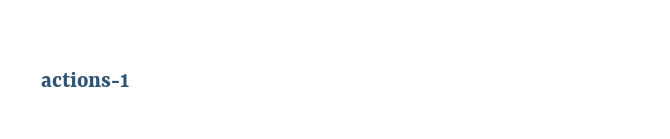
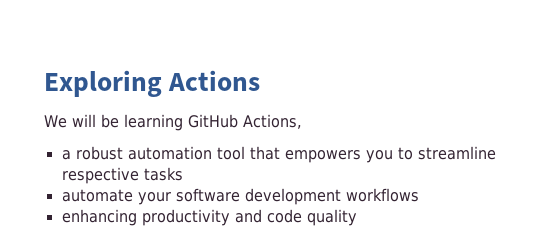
[41,72,129,87] actions-1 -> [44,70,261,97] [44,114,302,131] [61,146,496,163] [61,167,183,184] [61,188,419,205] [61,209,357,226] Exploring Actions // We will be learning GitHub Actions, // a robust automation tool that empowers you to streamline respective tasks // automate your software development workflows // enhancing productivity and code quality

